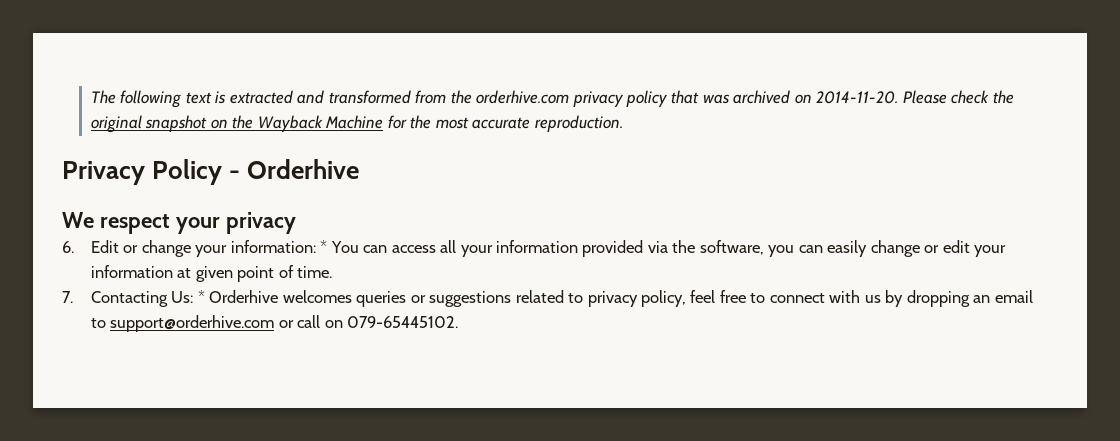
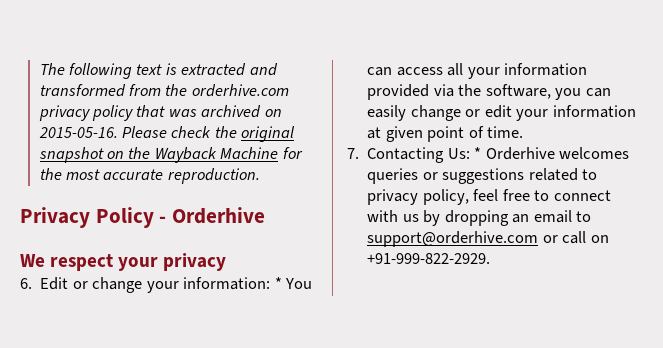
[816,91,899,104] 2014-11-20. -> [38,127,118,138] 2015-05-16.
[347,316,459,328] 079-65445102. -> [367,253,491,264] +91-999-822-2929.

